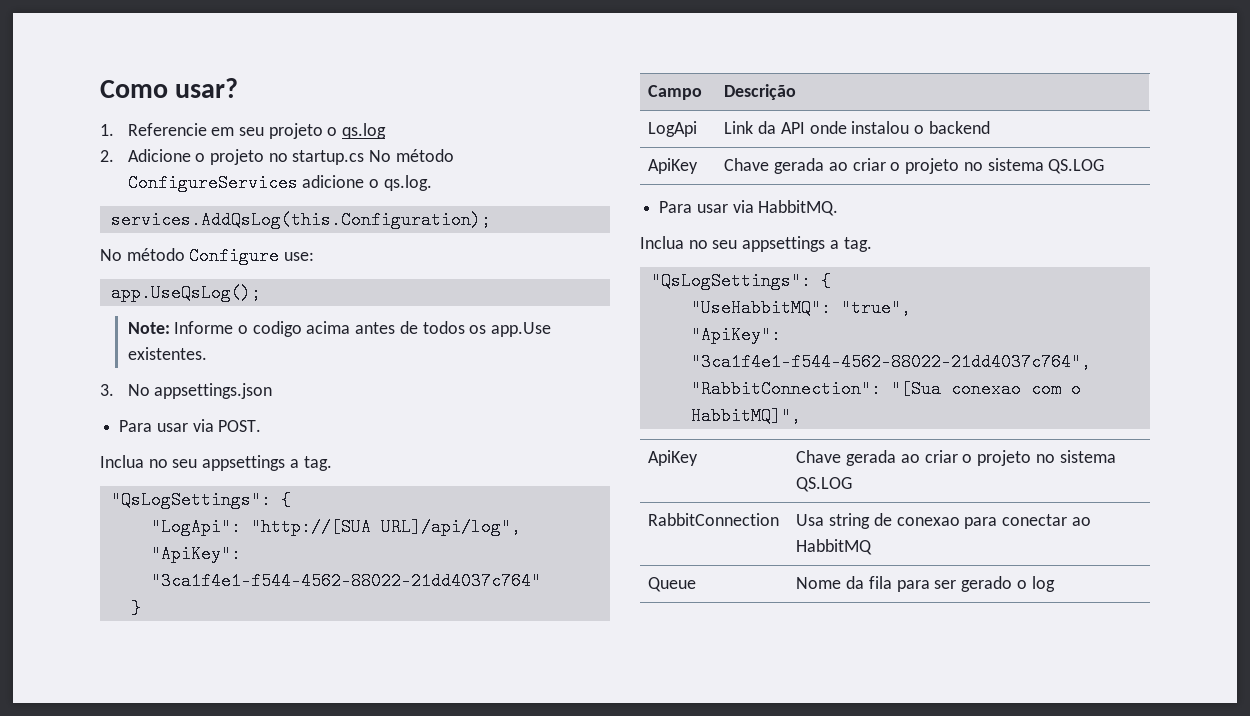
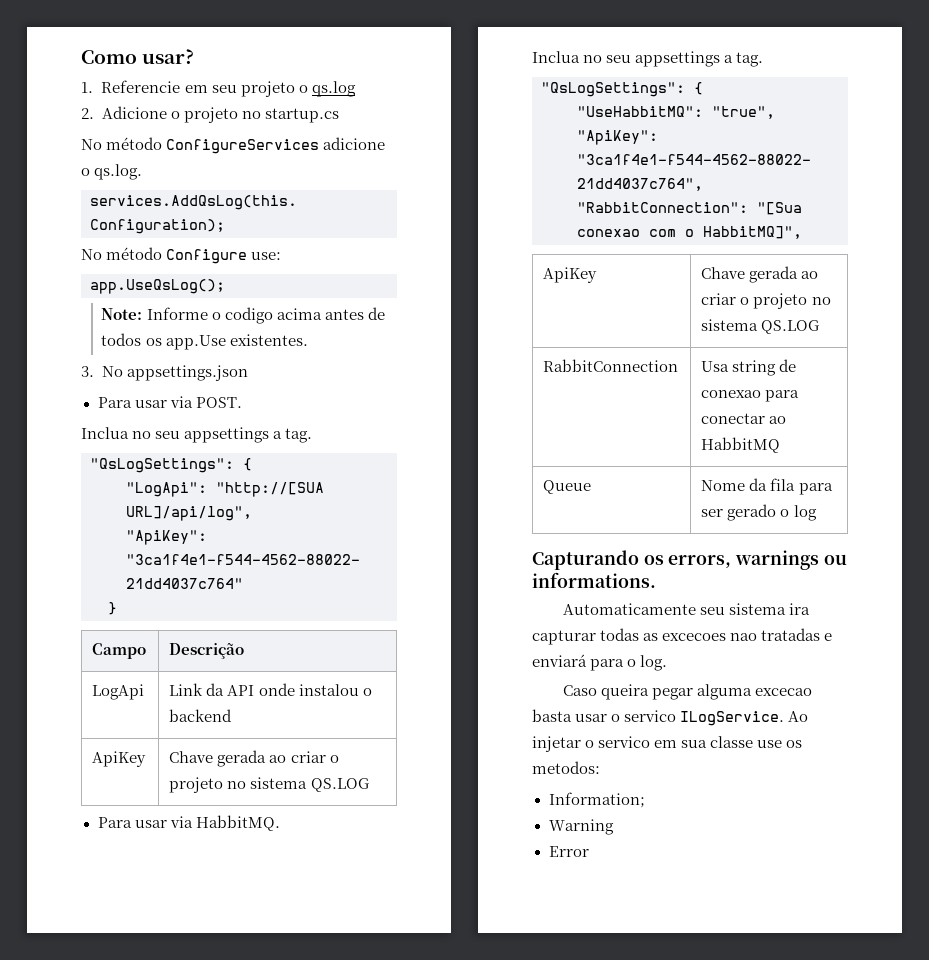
(365, 157) none -> (339, 115) //
(1055, 584) none -> [532,550,847,570] [532,572,656,588] [562,603,811,615] [532,628,833,645] [532,654,668,671] [562,684,813,700] [532,709,809,726] [532,736,803,752] [532,761,600,774] [548,792,645,808] [548,819,614,835] [548,846,589,857] // Capturando os errors, warnings ou informations. // Automaticamente seu sistema ira capturar todas as excecoes nao tratadas e enviará para o log. // Caso queira pegar alguma excecao basta usar o servico ILogService. Ao injetar o servico em sua classe use os metodos: // Information; // Warning // Error

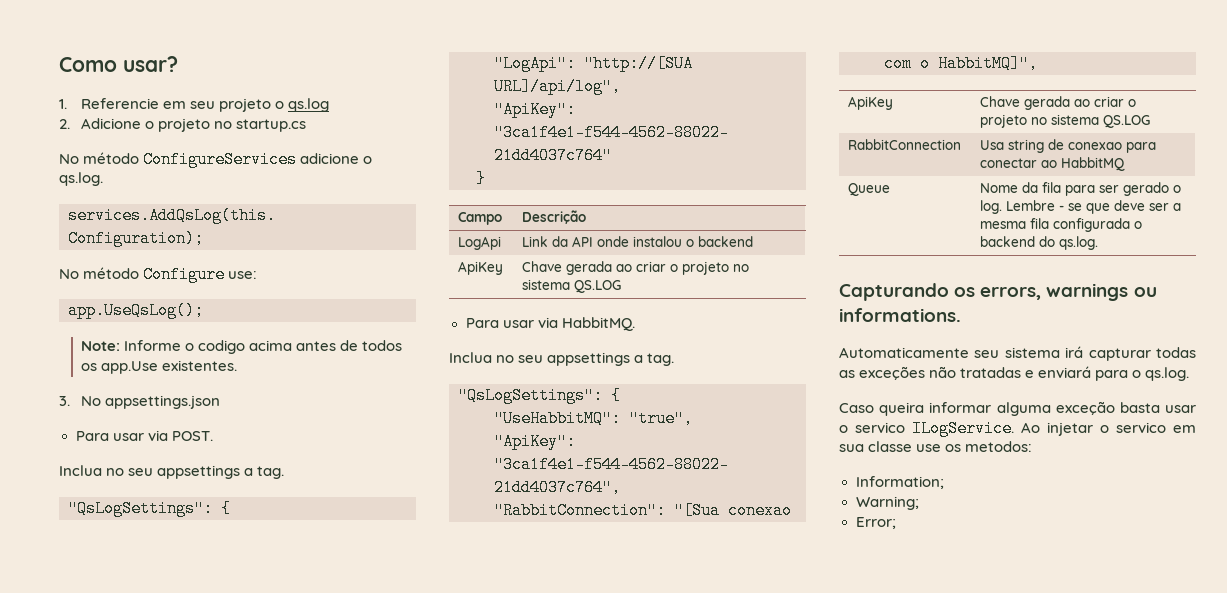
[793,505,817,521] log -> [980,200,1182,214] [980,218,1143,232] [980,236,1099,250] log. Lembre - se que deve ser a mesma fila configurada o backend do qs.log.
[789,603,811,615] ira -> [1065,346,1084,358] irá
[662,633,758,641] excecoes nao -> [859,366,957,380] exceções não
[640,655,668,671] log. -> [1145,367,1190,381] qs.log.
[651,684,813,700] pegar alguma excecao -> [929,401,1115,416] informar alguma exceção
[548,819,614,835] [548,846,589,857] Warning // Error -> [855,496,919,510] [855,517,896,529] Warning; // Error;

